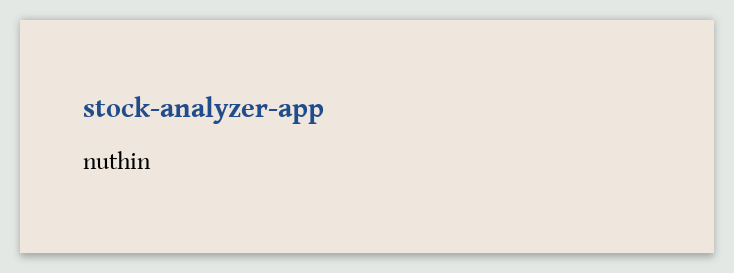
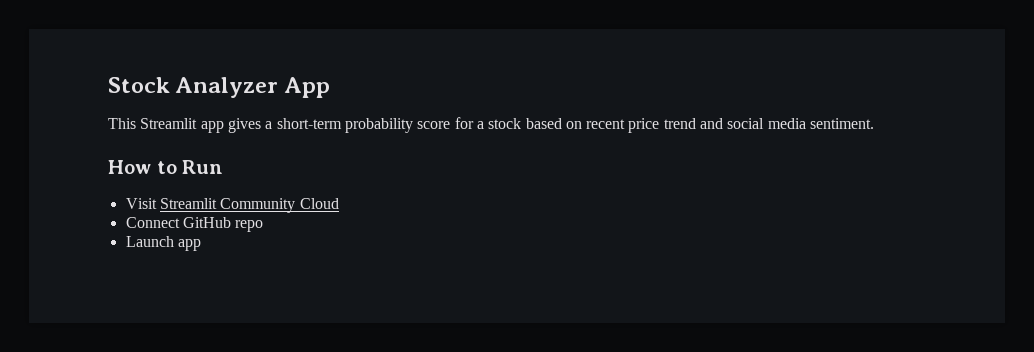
[83,96,324,124] [83,151,151,169] stock-analyzer-app // nuthin -> [108,77,330,98] [108,117,875,133] [108,160,224,174] [125,198,339,213] [125,217,264,232] [125,236,201,251] Stock Analyzer App // This Streamlit app gives a short-term probability score for a stock based on recent price trend and social media sentiment. // How to Run // Visit Streamlit Community Cloud // Connect GitHub repo // Launch app

